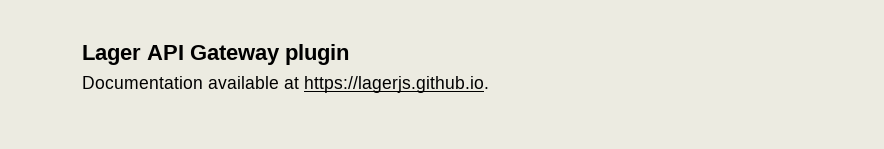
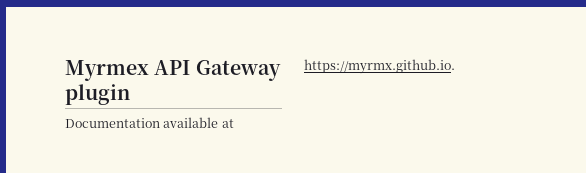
[82,45,141,65] Lager -> [65,60,149,81] Myrmex
[304,76,489,93] https://lagerjs.github.io. -> [304,59,455,74] https://myrmx.github.io.

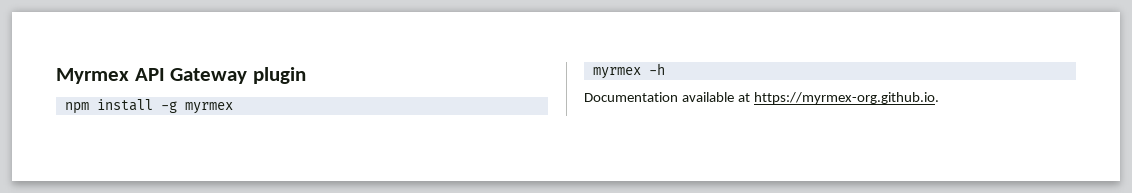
(130, 94) none -> [64,99,233,114] [592,63,665,79] // npm install -g myrmex // myrmex -h
[304,59,455,74] https://myrmx.github.io. -> [753,92,939,104] https://myrmex-org.github.io.

